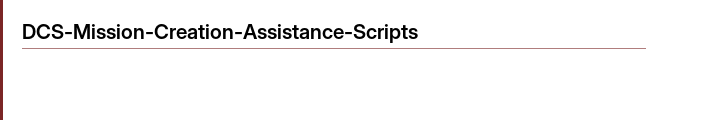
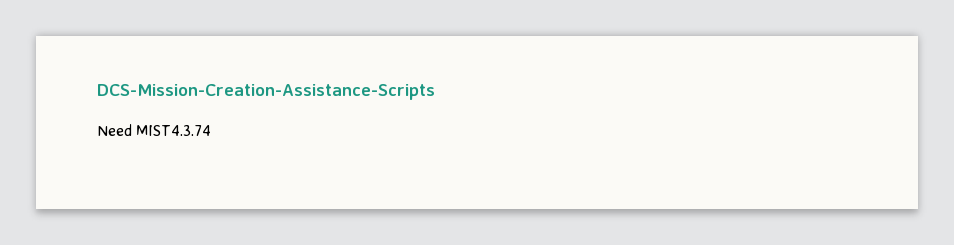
(418, 33) none -> [97,124,212,136] // Need MIST4.3.74

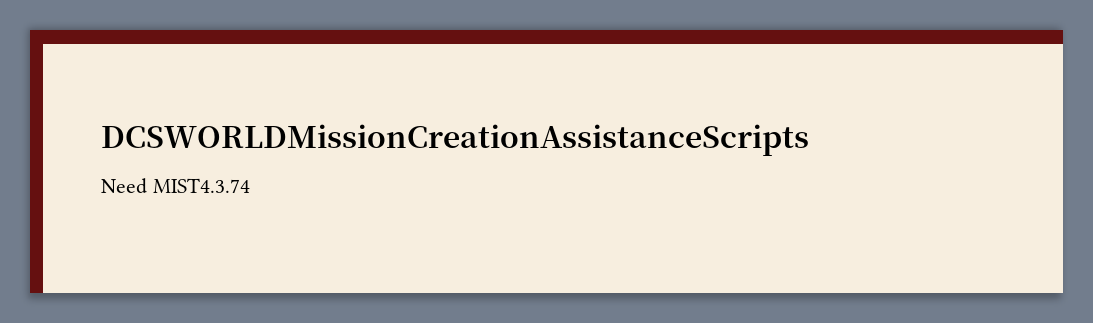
[97,84,435,100] DCS-Mission-Creation-Assistance-Scripts -> [101,124,809,156] DCSWORLDMissionCreationAssistanceScripts

